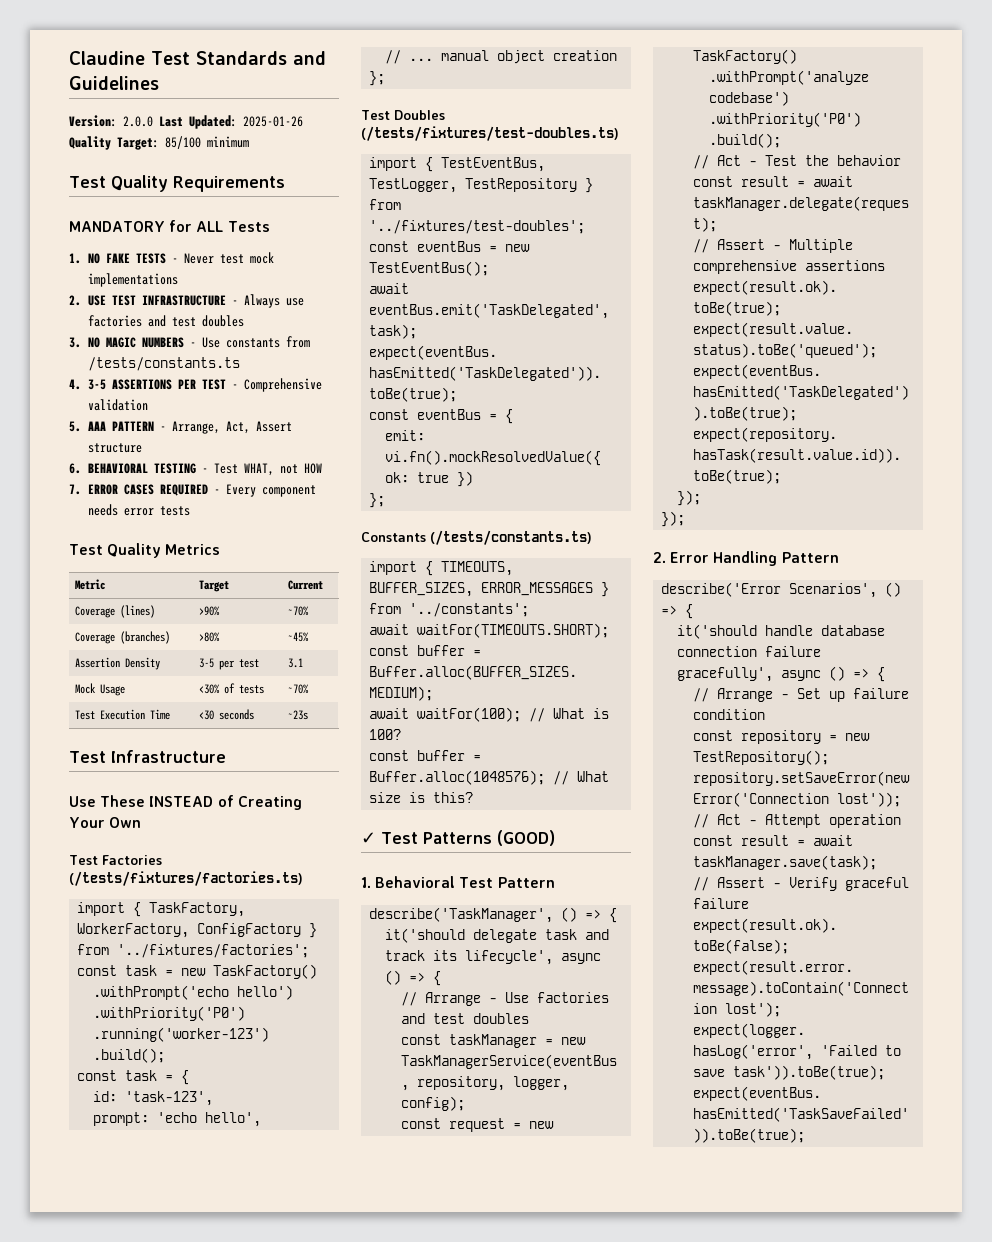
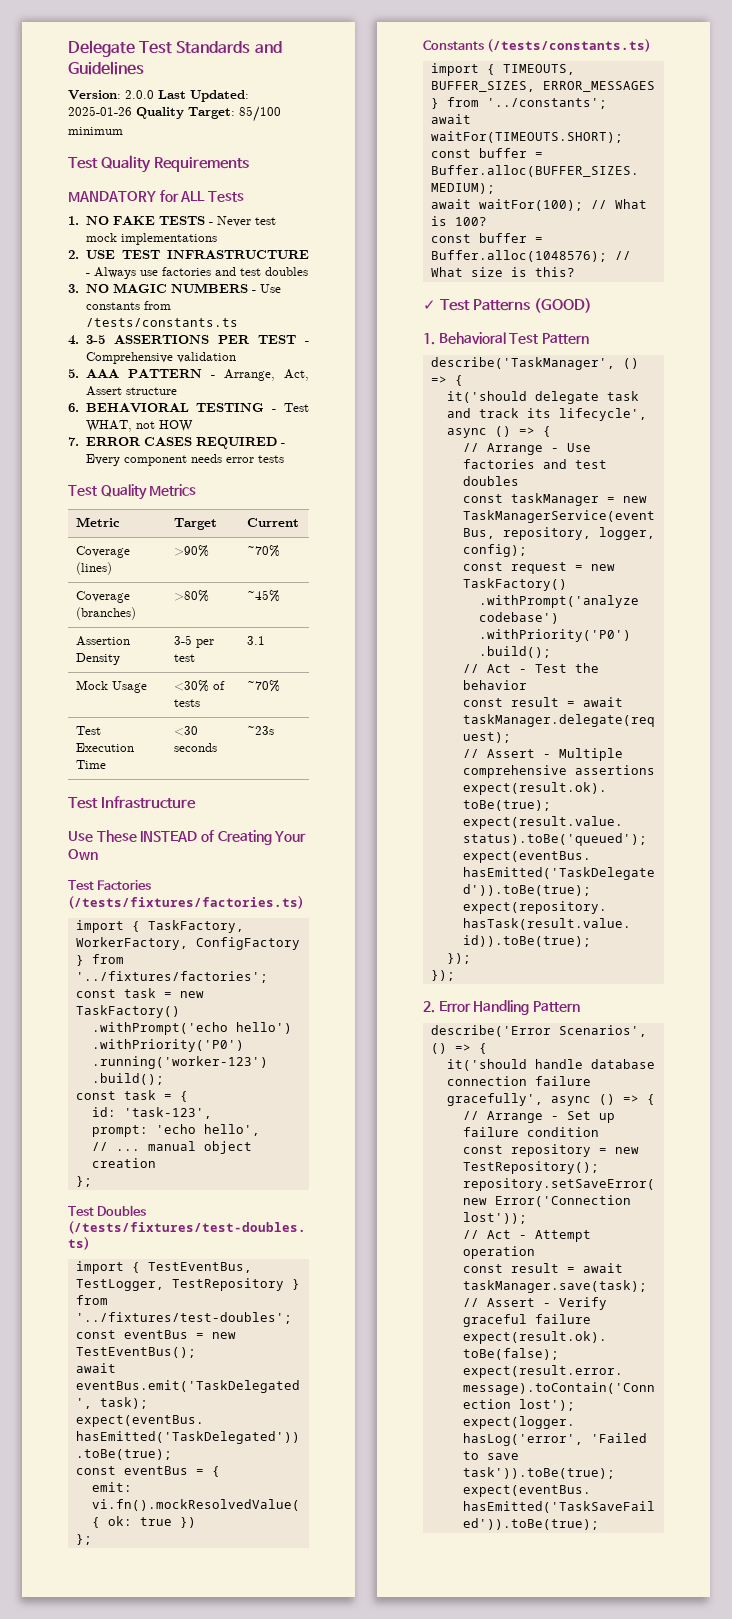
[69,51,145,65] Claudine -> [68,40,135,57] Delegate

